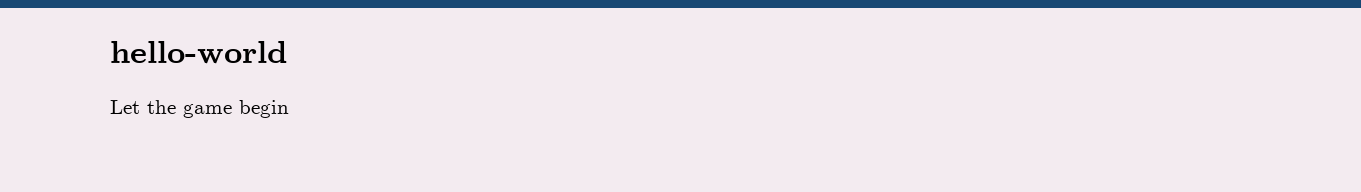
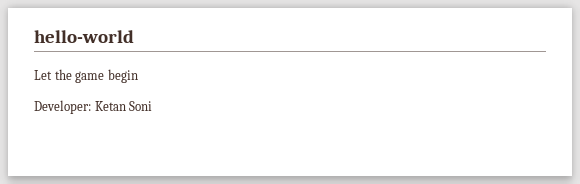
(289, 109) none -> [34,100,153,114] // Developer: Ketan Soni

